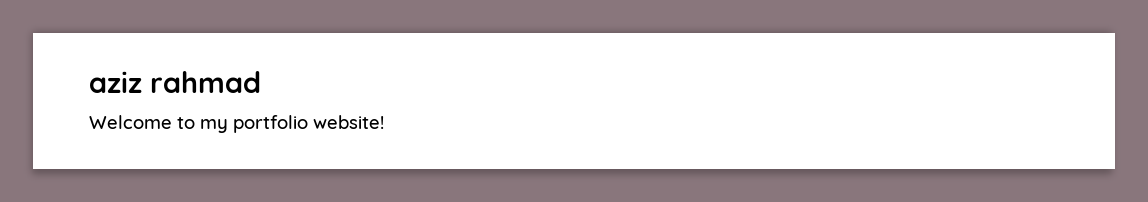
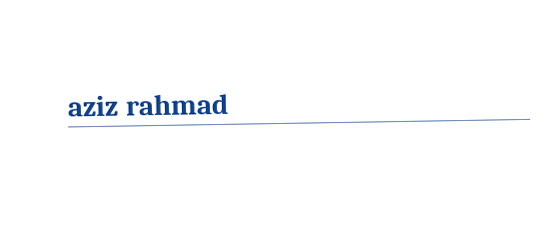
[89,115,384,133] // Welcome to my portfolio website! -> (229, 104) none

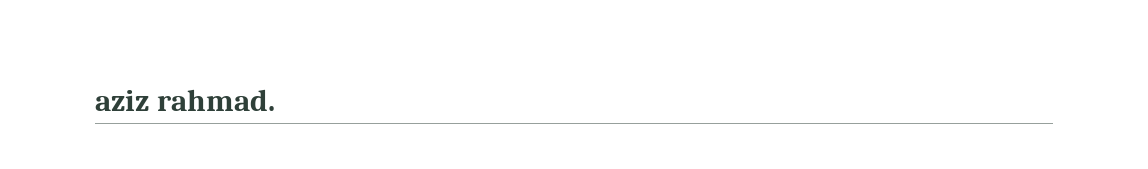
[124,92,229,116] rahmad -> [157,89,276,111] rahmad.

